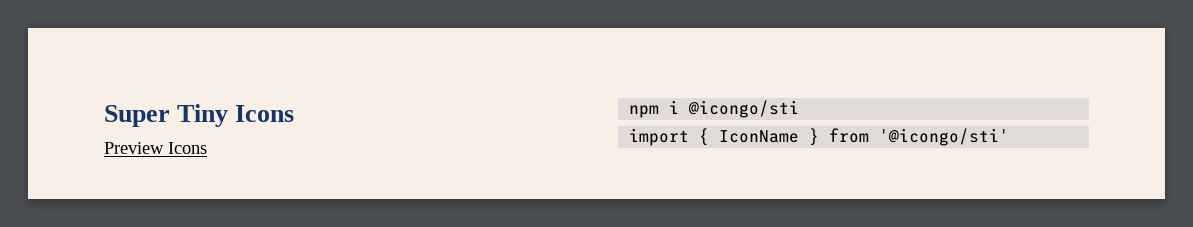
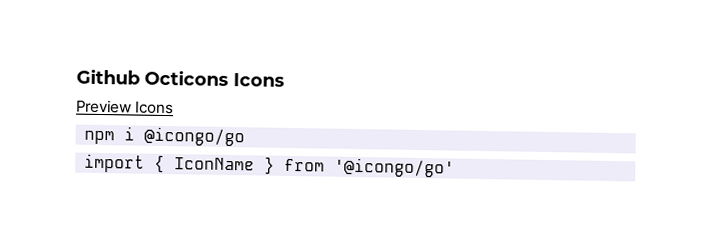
[104,104,229,127] Super Tiny -> [76,68,229,86] Github Octicons
[688,100,800,118] @icongo/sti -> [144,126,246,147] @icongo/go
[879,128,1010,146] '@icongo/sti' -> [334,157,456,178] '@icongo/go'

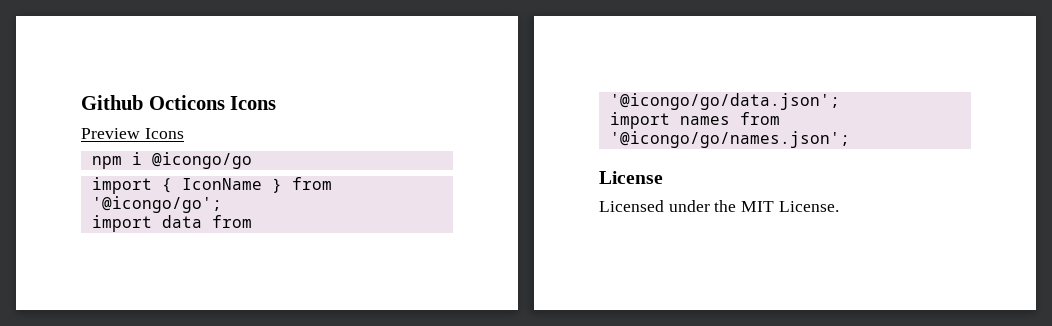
[334,157,456,178] '@icongo/go' -> [91,196,222,213] [91,215,252,232] [609,93,840,110] [609,112,780,129] [609,131,850,148] [599,171,663,184] [599,200,839,212] '@icongo/go'; // import data from '@icongo/go/data.json'; // import names from '@icongo/go/names.json'; // License // Licensed under the MIT License.

